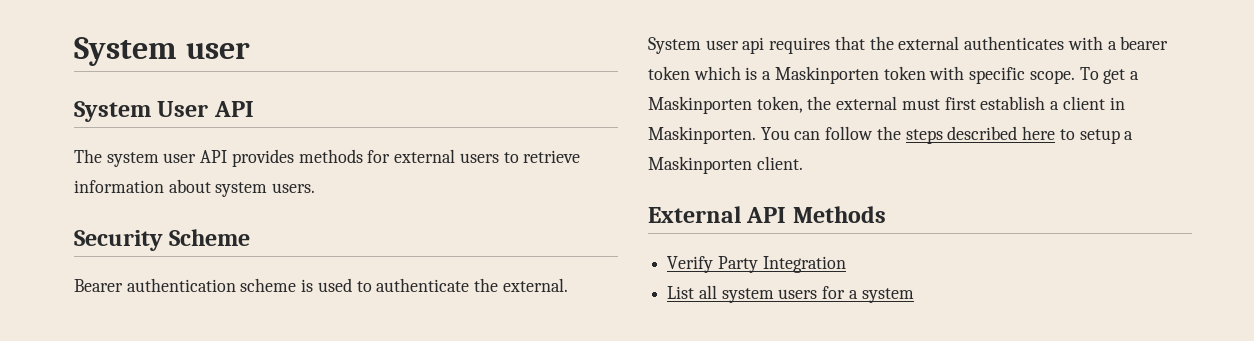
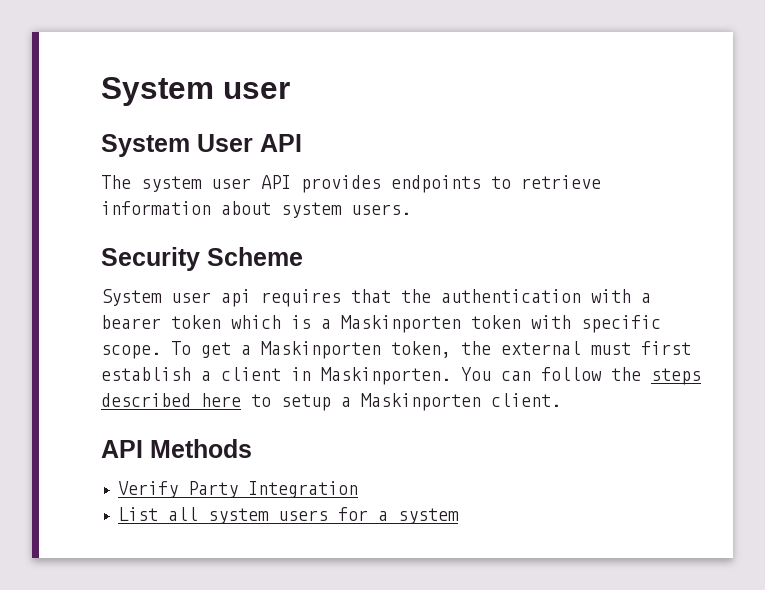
[298,149,499,163] methods for external users -> [391,175,481,193] endpoints
[74,278,568,292] Bearer authentication scheme is used to authenticate the external. -> (303, 256) none
[898,36,1065,50] external authenticates -> [441,289,581,303] authentication
[648,206,741,223] External -> (561, 400) none

